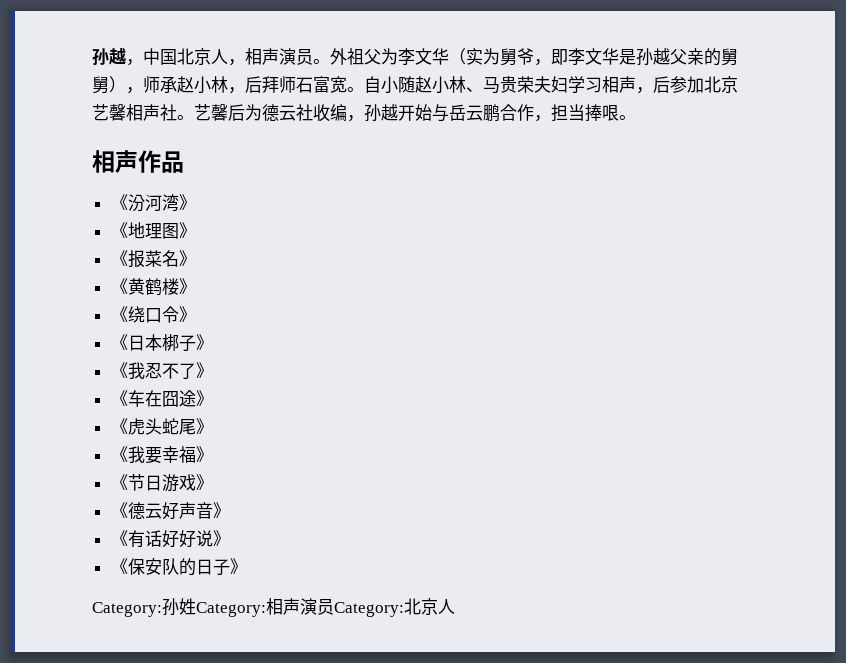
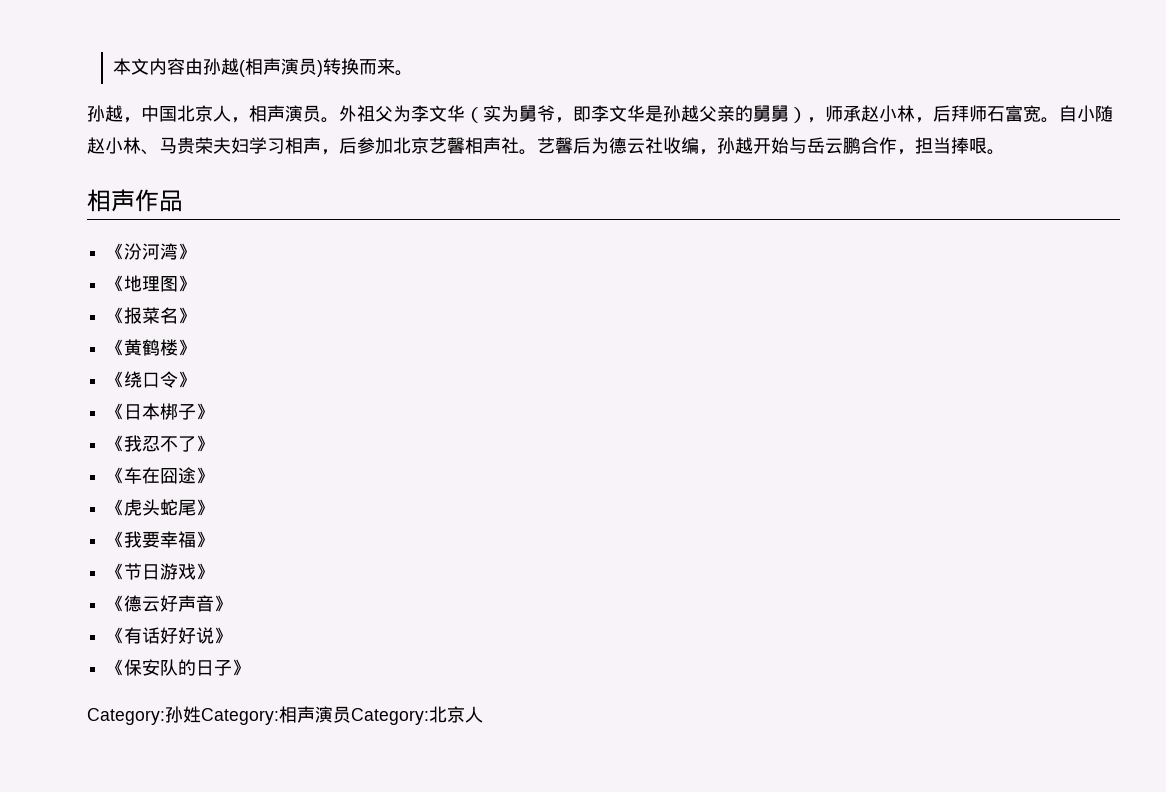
(92, 56) none -> [113,58,414,77] 本文内容由孙越(相声演员)转换而来。 //

